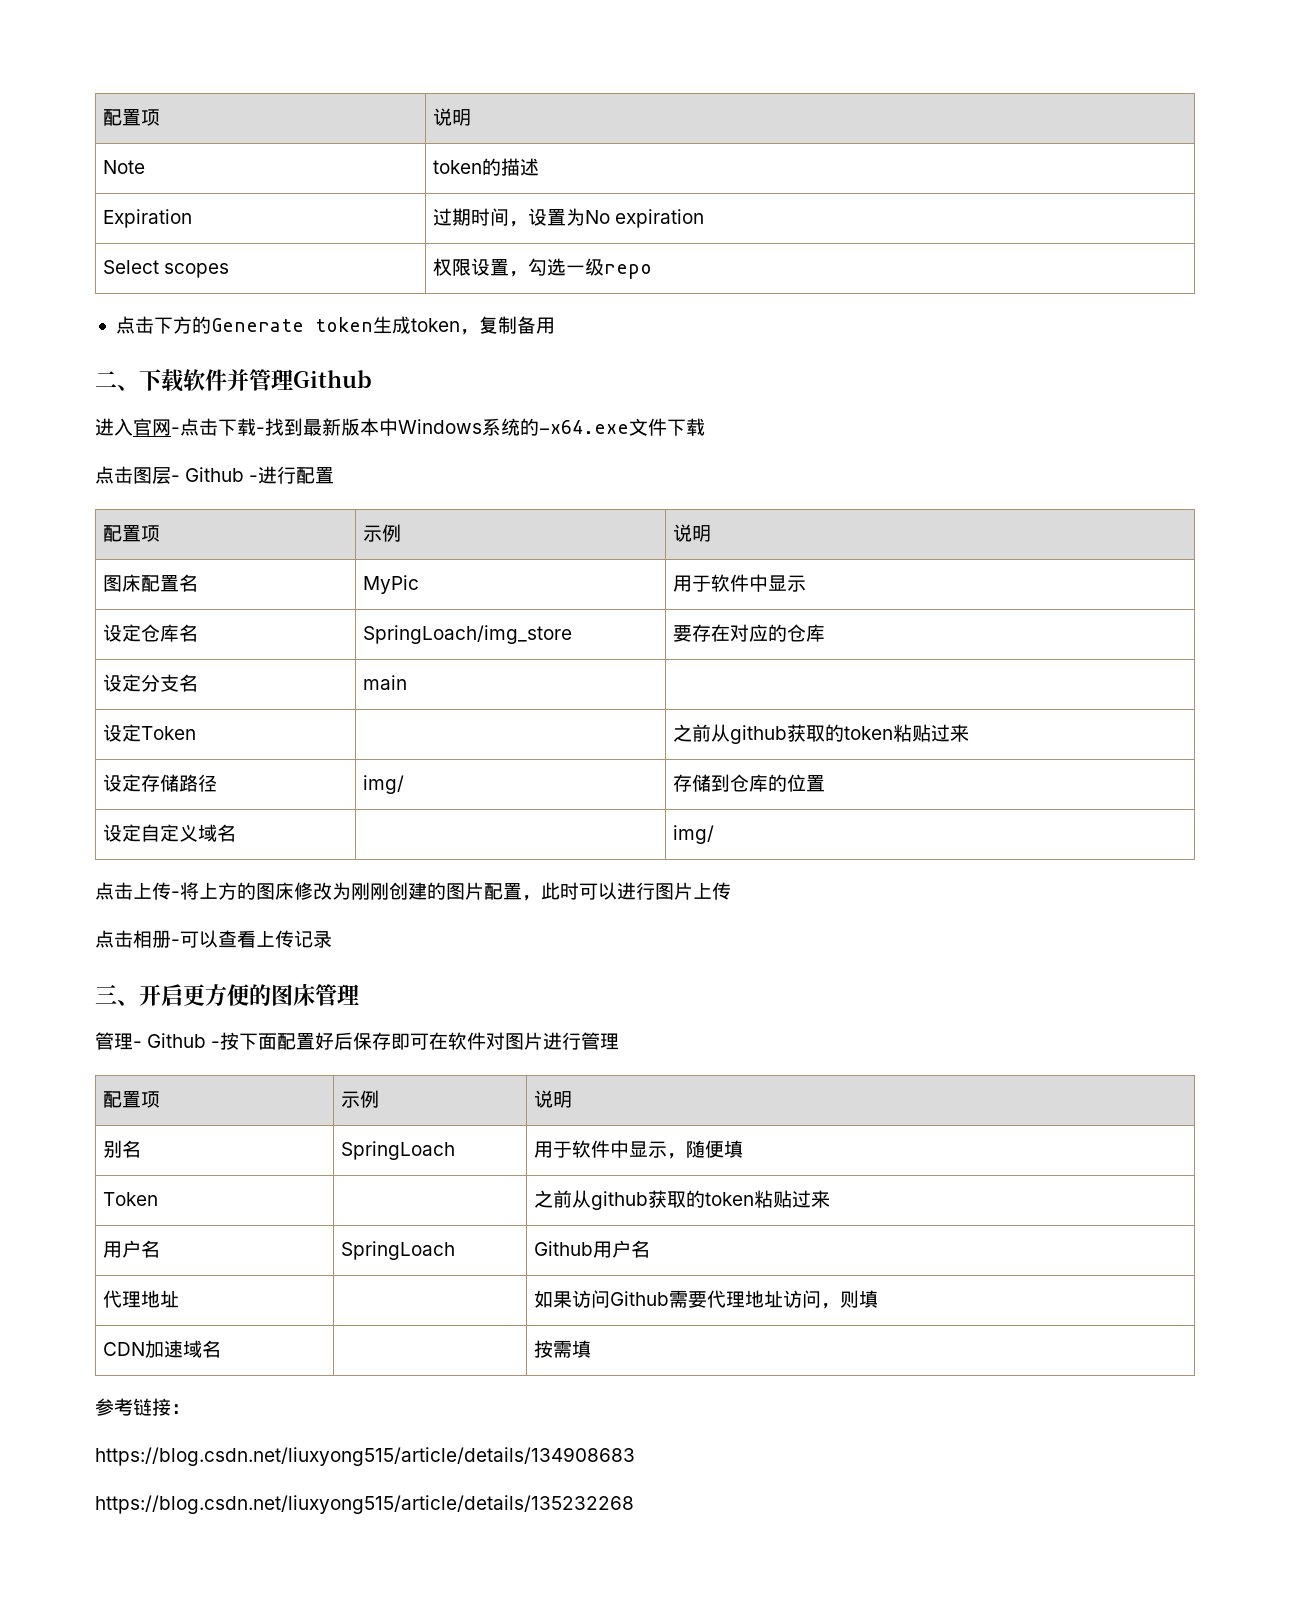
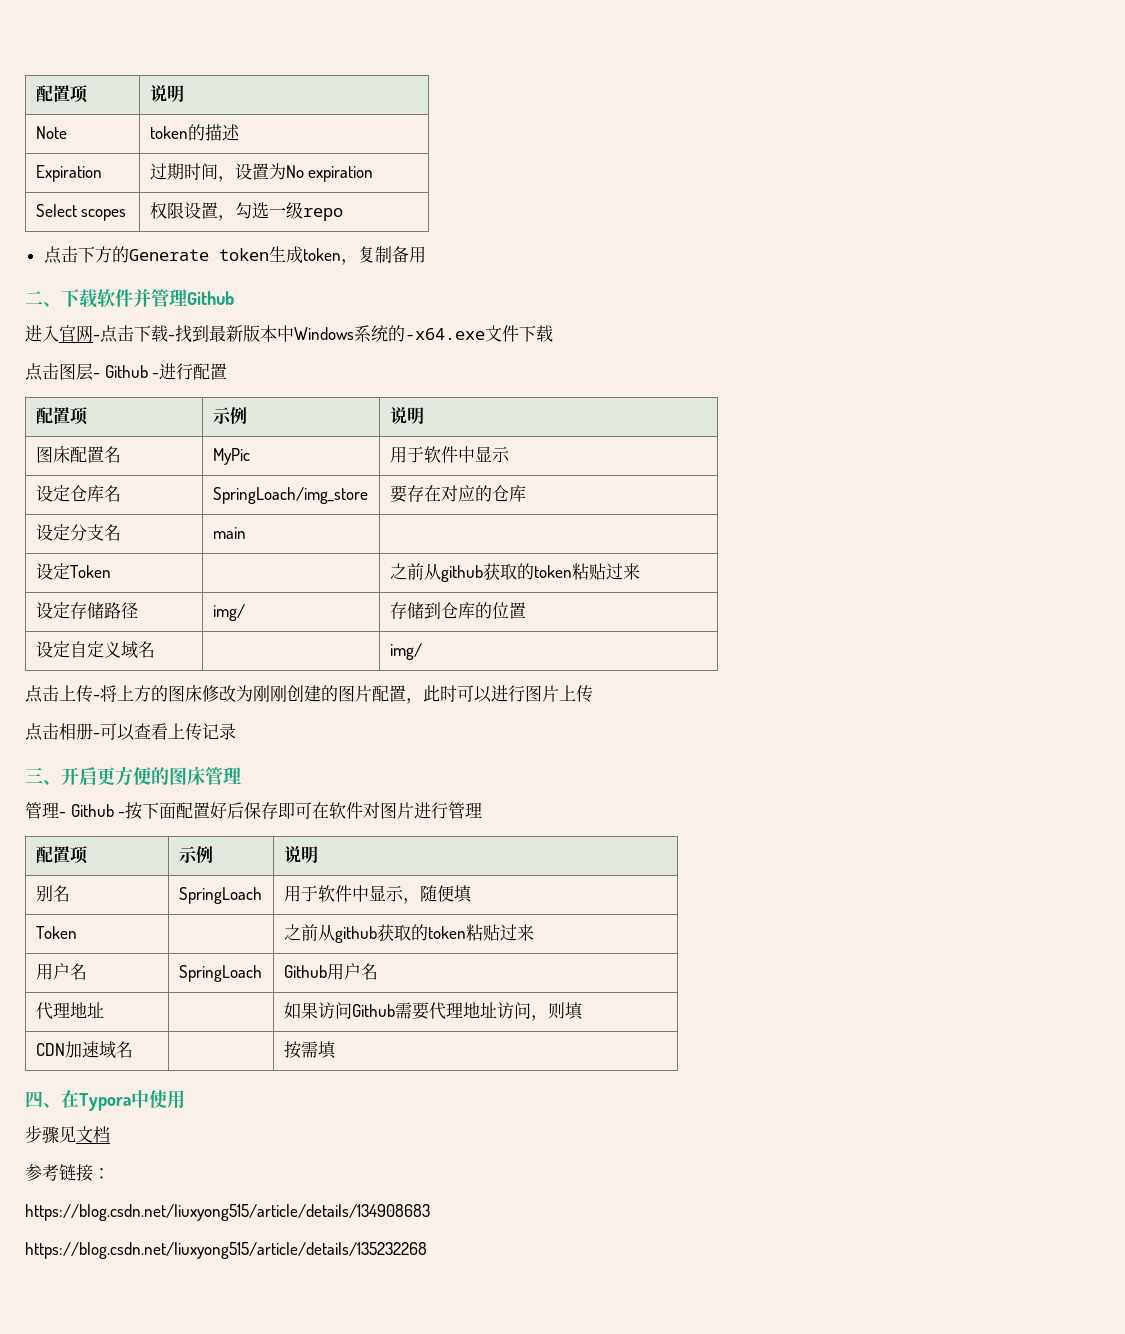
(592, 1349) none -> [25,1090,185,1111] [25,1125,110,1144] // 四、在Typora中使用 // 步骤见文档

